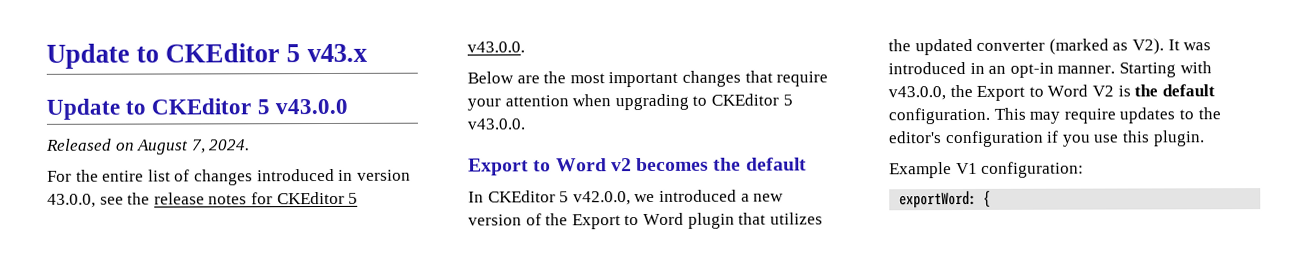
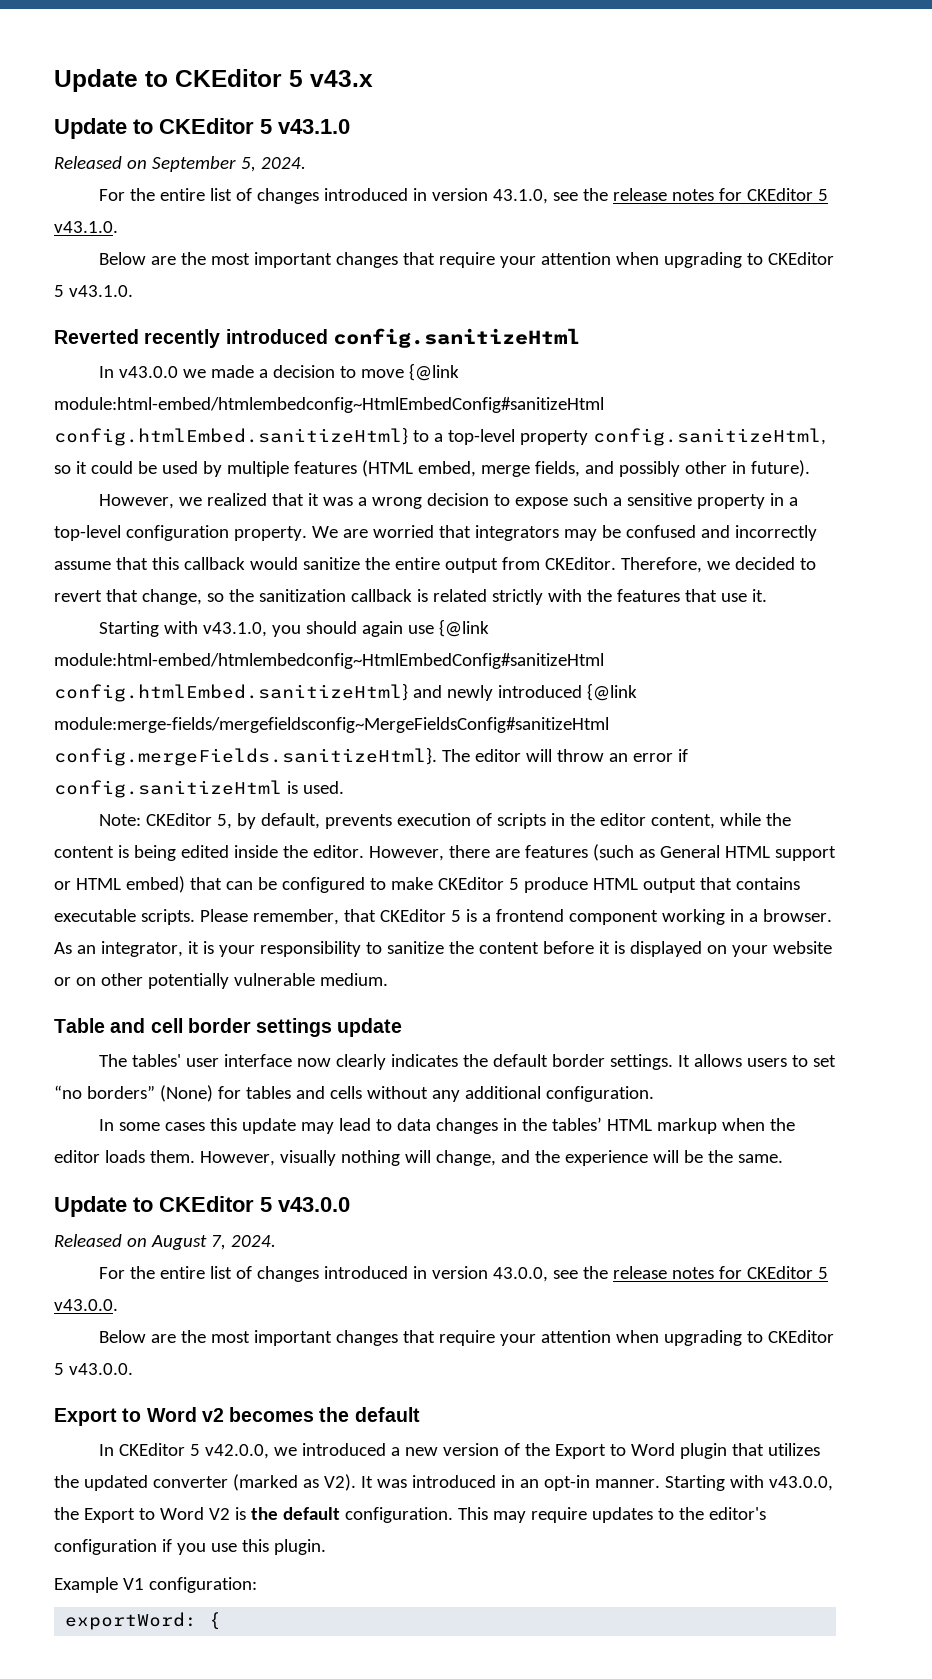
(368, 53) none -> [54,118,350,139] [54,156,306,172] [98,188,828,204] [54,221,118,233] [98,252,834,268] [54,285,133,297] [54,328,580,348] [98,363,459,381] [54,397,604,413] [54,427,826,446] [54,460,810,477] [98,493,798,509] [54,525,817,541] [54,557,816,573] [54,589,767,605] [98,619,489,637] [54,653,604,669] [54,683,637,702] [54,717,609,733] [54,747,688,766] [54,780,344,798] [98,813,791,829] [54,844,836,861] [54,876,800,893] [54,909,832,925] [54,941,832,957] [54,973,388,989] [54,1018,403,1037] [98,1054,836,1070] [54,1085,654,1102] [98,1117,795,1134] [54,1150,783,1166] // Update to CKEditor 5 v43.1.0 // Released on September 5, 2024. // For the entire list of changes introduced in version 43.1.0, see the release notes for CKEditor 5 v43.1.0. // Below are the most important changes that require your attention when upgrading to CKEditor 5 v43.1.0. // Reverted recently introduced config.sanitizeHtml // In v43.0.0 we made a decision to move {@link module:html-embed/htmlembedconfig~HtmlEmbedConfig#sanitizeHtml config.htmlEmbed.sanitizeHtml} to a top-level property config.sanitizeHtml, so it could be used by multiple features (HTML embed, merge fields, and possibly other in future). // However, we realized that it was a wrong decision to expose such a sensitive property in a top-level configuration property. We are worried that integrators may be confused and incorrectly assume that this callback would sanitize the entire output from CKEditor. Therefore, we decided to revert that change, so the sanitization callback is related strictly with the features that use it. // Starting with v43.1.0, you should again use {@link module:html-embed/htmlembedconfig~HtmlEmbedConfig#sanitizeHtml config.htmlEmbed.sanitizeHtml} and newly introduced {@link module:merge-fields/mergefieldsconfig~MergeFieldsConfig#sanitizeHtml config.mergeFields.sanitizeHtml}. The editor will throw an error if config.sanitizeHtml is used. // Note: CKEditor 5, by default, prevents execution of scripts in the editor content, while the content is being edited inside the editor. However, there are features (such as General HTML support or HTML embed) that can be configured to make CKEditor 5 produce HTML output that contains executable scripts. Please remember, that CKEditor 5 is a frontend component working in a browser. As an integrator, it is your responsibility to sanitize the content before it is displayed on your website or on other potentially vulnerable medium. // Table and cell border settings update // The tables' user interface now clearly indicates the default border settings. It allows users to set “no borders” (None) for tables and cells without any additional configuration. // In some cases this update may lead to data changes in the tables’ HTML markup when the editor loads them. However, visually nothing will change, and the experience will be the same.

